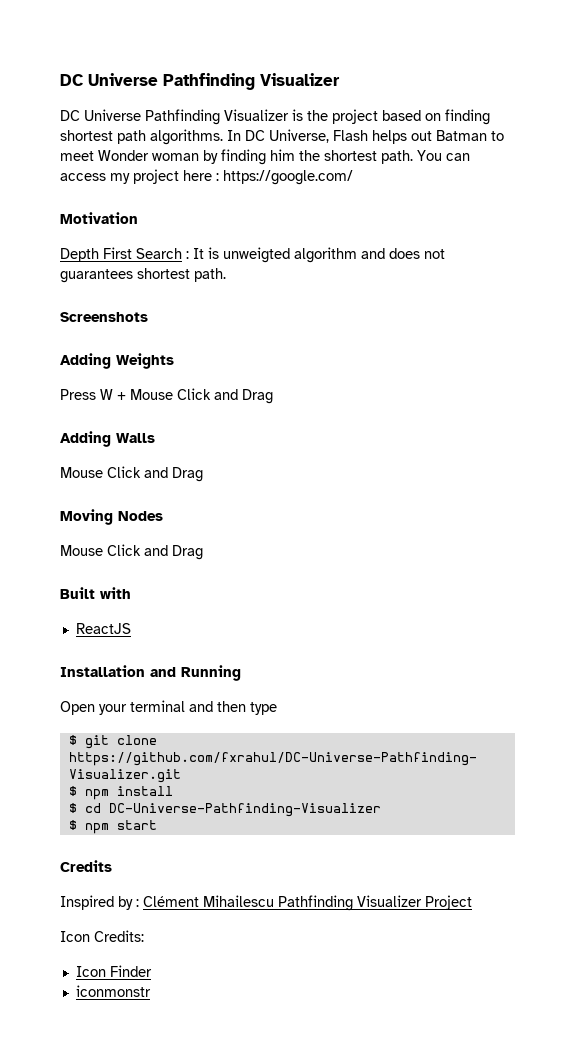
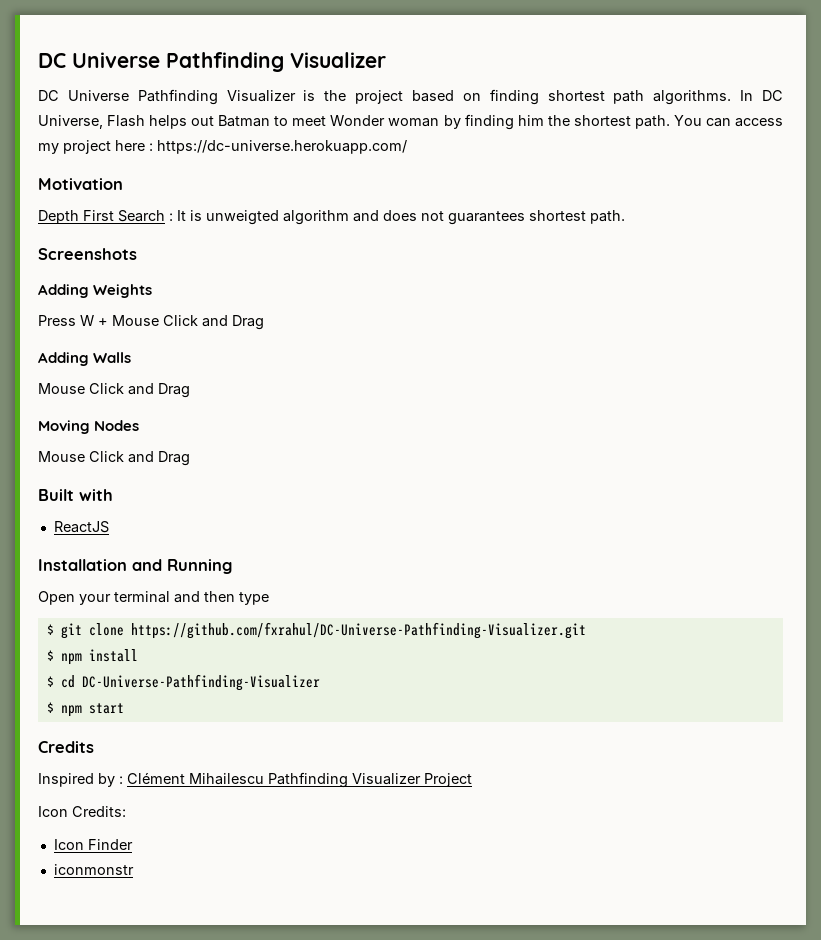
[223,170,353,185] https://google.com/ -> [157,140,407,154] https://dc-universe.herokuapp.com/

